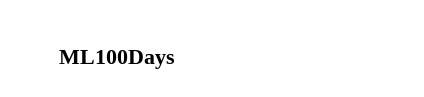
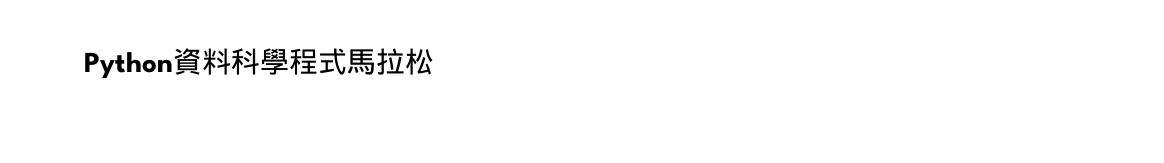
[59,50,175,69] ML100Days -> [84,48,434,79] Python資料科學程式馬拉松

